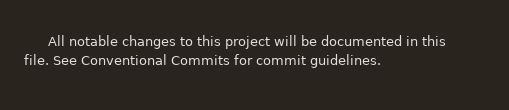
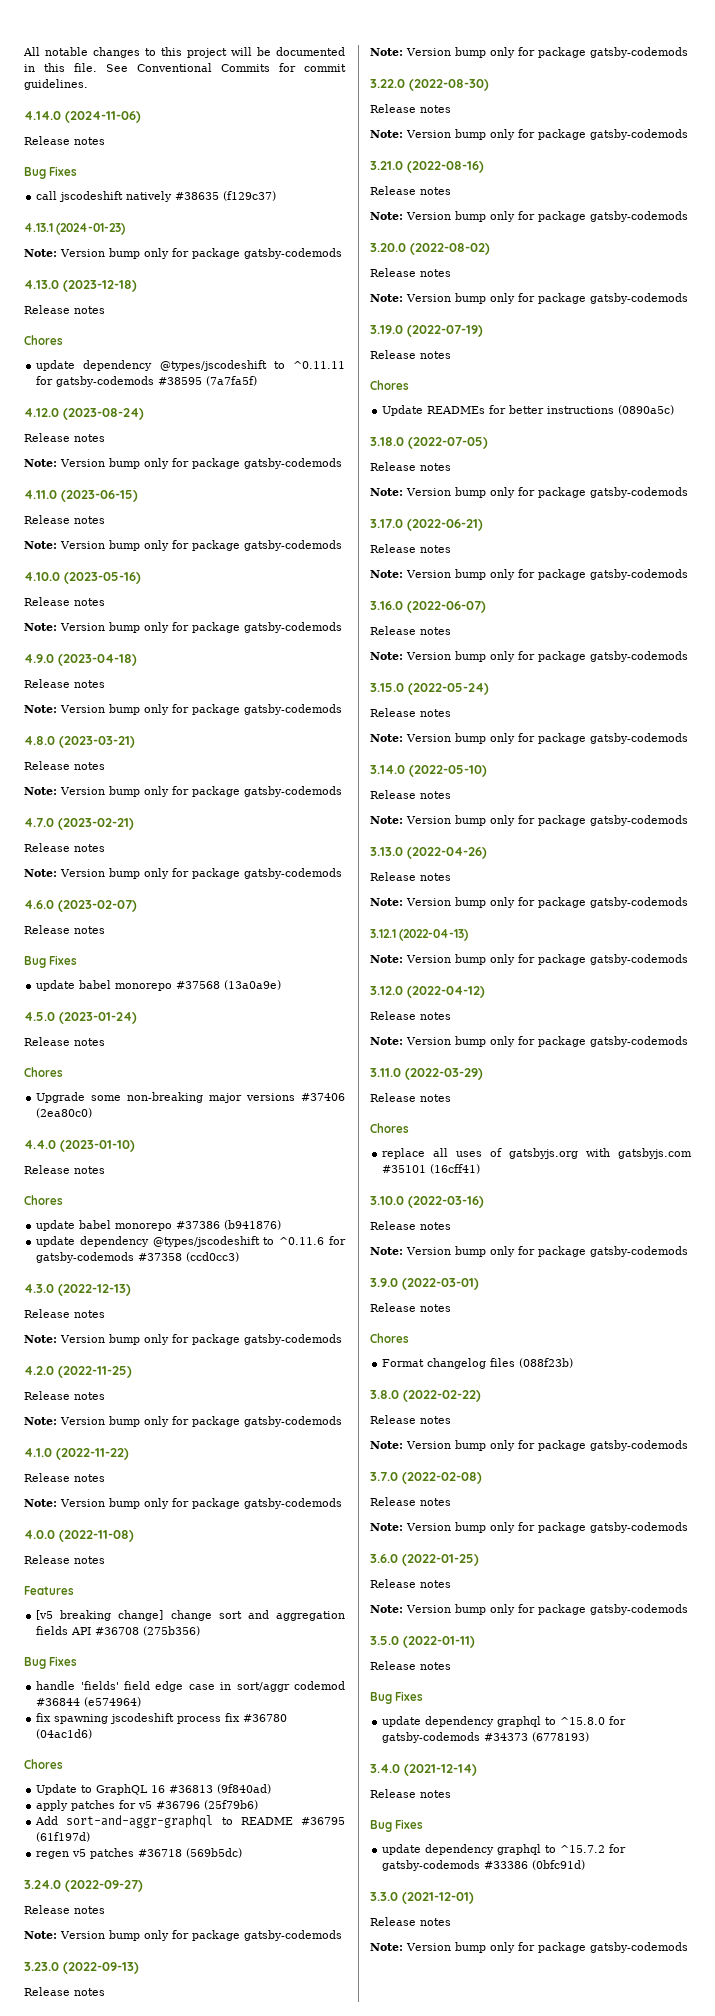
(381, 61) none -> [24,111,141,123] [24,136,105,145] [24,166,78,179] [36,191,277,202] [24,223,126,235] [24,248,342,259] [24,280,137,292] [24,305,105,314] [24,335,63,345] [36,360,345,371] [36,376,258,387] [24,408,144,420] [24,433,105,442] [24,458,342,469] [24,490,138,502] [24,515,105,524] [24,540,342,551] [24,572,141,584] [24,597,105,606] [24,622,342,633] [24,654,137,666] [24,679,105,688] [24,704,342,715] [24,736,135,748] [24,761,105,770] [24,786,342,797] [24,818,134,830] [24,843,105,852] [24,868,342,879] [24,900,137,912] [24,925,105,934] [24,955,78,968] [36,980,282,991] [24,1012,137,1024] [24,1037,105,1046] [24,1067,63,1077] [36,1092,345,1103] [36,1108,93,1118] [24,1140,135,1152] [24,1165,105,1174] [24,1195,63,1205] [36,1220,282,1231] [36,1236,346,1247] [36,1252,240,1263] [24,1284,131,1296] [24,1309,105,1318] [24,1334,342,1345] [24,1366,132,1378] [24,1391,105,1400] [24,1416,342,1427] [24,1448,129,1460] [24,1473,105,1482] [24,1498,342,1509] [24,1530,134,1542] [24,1555,105,1564] [24,1586,74,1595] [36,1610,345,1621] [36,1626,201,1636] [24,1656,78,1669] [36,1681,345,1692] [36,1697,142,1707] [36,1713,288,1724] [36,1729,93,1739] [24,1759,63,1769] [36,1784,272,1795] [36,1800,259,1811] [35,1815,345,1828] [36,1832,91,1842] [36,1848,243,1859] [24,1880,143,1892] [24,1905,105,1914] [24,1930,342,1941] [24,1962,139,1974] [24,1987,105,1996] [370,47,688,58] [370,79,489,91] [370,104,451,113] [370,129,688,140] [370,161,484,173] [370,186,451,195] [370,211,688,222] [370,243,490,255] [370,268,451,277] [370,293,688,304] [370,325,483,337] [370,350,451,359] [370,380,409,390] [382,405,675,416] [370,437,488,449] [370,462,451,471] [370,487,688,498] [370,519,483,531] [370,544,451,553] [370,569,688,580] [370,601,486,613] [370,626,451,635] [370,651,688,662] [370,683,489,695] [370,708,451,717] [370,733,688,744] [370,765,487,777] [370,790,451,799] [370,815,688,826] [370,847,487,859] [370,872,451,881] [370,897,688,908] [370,929,469,941] [370,954,688,965] [370,986,485,998] [370,1011,451,1020] [370,1036,688,1047] [370,1068,483,1080] [370,1093,451,1102] [370,1123,409,1133] [382,1148,692,1159] [382,1164,481,1174] [370,1196,484,1208] [370,1221,451,1230] [370,1246,688,1257] [370,1278,479,1290] [370,1303,451,1312] [370,1333,409,1343] [382,1358,574,1369] [370,1390,481,1402] [370,1415,451,1424] [370,1440,688,1451] [370,1472,482,1484] [370,1497,451,1506] [370,1522,688,1533] [370,1554,479,1566] [370,1579,451,1588] [370,1604,688,1615] [370,1636,475,1648] [370,1661,451,1670] [370,1691,424,1704] [382,1716,627,1727] [382,1732,590,1743] [370,1764,477,1776] [370,1789,451,1798] [370,1819,424,1832] [382,1844,627,1855] [382,1860,586,1871] [370,1892,474,1904] [370,1917,451,1926] [370,1942,688,1953] // 4.14.0 (2024-11-06) // Release notes // Bug Fixes // call jscodeshift natively #38635 (f129c37) // 4.13.1 (2024-01-23) // Note: Version bump only for package gatsby-codemods // 4.13.0 (2023-12-18) // Release notes // Chores // update dependency @types/jscodeshift to ^0.11.11 for gatsby-codemods #38595 (7a7fa5f) // 4.12.0 (2023-08-24) // Release notes // Note: Version bump only for package gatsby-codemods // 4.11.0 (2023-06-15) // Release notes // Note: Version bump only for package gatsby-codemods // 4.10.0 (2023-05-16) // Release notes // Note: Version bump only for package gatsby-codemods // 4.9.0 (2023-04-18) // Release notes // Note: Version bump only for package gatsby-codemods // 4.8.0 (2023-03-21) // Release notes // Note: Version bump only for package gatsby-codemods // 4.7.0 (2023-02-21) // Release notes // Note: Version bump only for package gatsby-codemods // 4.6.0 (2023-02-07) // Release notes // Bug Fixes // update babel monorepo #37568 (13a0a9e) // 4.5.0 (2023-01-24) // Release notes // Chores // Upgrade some non-breaking major versions #37406 (2ea80c0) // 4.4.0 (2023-01-10) // Release notes // Chores // update babel monorepo #37386 (b941876) // update dependency @types/jscodeshift to ^0.11.6 for gatsby-codemods #37358 (ccd0cc3) // 4.3.0 (2022-12-13) // Release notes // Note: Version bump only for package gatsby-codemods // 4.2.0 (2022-11-25) // Release notes // Note: Version bump only for package gatsby-codemods // 4.1.0 (2022-11-22) // Release notes // Note: Version bump only for package gatsby-codemods // 4.0.0 (2022-11-08) // Release notes // Features // [v5 breaking change] change sort and aggregation fields API #36708 (275b356) // Bug Fixes // handle 'fields' field edge case in sort/aggr codemod #36844 (e574964) // fix spawning jscodeshift process fix #36780 (04ac1d6) // Chores // Update to GraphQL 16 #36813 (9f840ad) // apply patches for v5 #36796 (25f79b6) // Add sort-and-aggr-graphql to README #36795 (61f197d) // regen v5 patches #36718 (569b5dc) // 3.24.0 (2022-09-27) // Release notes // Note: Version bump only for package gatsby-codemods // 3.23.0 (2022-09-13) // Release notes // Note: Version bump only for package gatsby-codemods // 3.22.0 (2022-08-30) // Release notes // Note: Version bump only for package gatsby-codemods // 3.21.0 (2022-08-16) // Release notes // Note: Version bump only for package gatsby-codemods // 3.20.0 (2022-08-02) // Release notes // Note: Version bump only for package gatsby-codemods // 3.19.0 (2022-07-19) // Release notes // Chores // Update READMEs for better instructions (0890a5c) // 3.18.0 (2022-07-05) // Release notes // Note: Version bump only for package gatsby-codemods // 3.17.0 (2022-06-21) // Release notes // Note: Version bump only for package gatsby-codemods // 3.16.0 (2022-06-07) // Release notes // Note: Version bump only for package gatsby-codemods // 3.15.0 (2022-05-24) // Release notes // Note: Version bump only for package gatsby-codemods // 3.14.0 (2022-05-10) // Release notes // Note: Version bump only for package gatsby-codemods // 3.13.0 (2022-04-26) // Release notes // Note: Version bump only for package gatsby-codemods // 3.12.1 (2022-04-13) // Note: Version bump only for package gatsby-codemods // 3.12.0 (2022-04-12) // Release notes // Note: Version bump only for package gatsby-codemods // 3.11.0 (2022-03-29) // Release notes // Chores // replace all uses of gatsbyjs.org with gatsbyjs.com #35101 (16cff41) // 3.10.0 (2022-03-16) // Release notes // Note: Version bump only for package gatsby-codemods // 3.9.0 (2022-03-01) // Release notes // Chores // Format changelog files (088f23b) // 3.8.0 (2022-02-22) // Release notes // Note: Version bump only for package gatsby-codemods // 3.7.0 (2022-02-08) // Release notes // Note: Version bump only for package gatsby-codemods // 3.6.0 (2022-01-25) // Release notes // Note: Version bump only for package gatsby-codemods // 3.5.0 (2022-01-11) // Release notes // Bug Fixes // update dependency graphql to ^15.8.0 for gatsby-codemods #34373 (6778193) // 3.4.0 (2021-12-14) // Release notes // Bug Fixes // update dependency graphql to ^15.7.2 for gatsby-codemods #33386 (0bfc91d) // 3.3.0 (2021-12-01) // Release notes // Note: Version bump only for package gatsby-codemods

